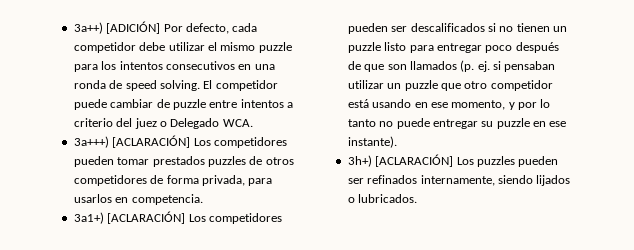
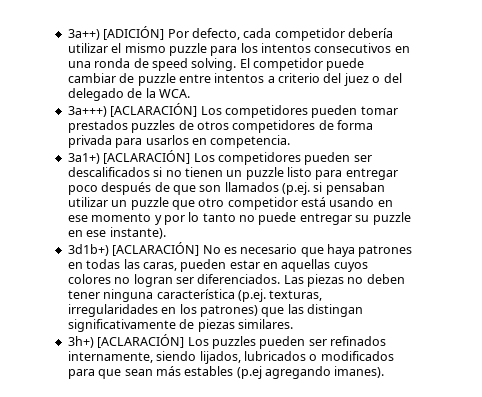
[139,42,166,51] debe -> [348,28,393,38] debería
[170,118,220,129] Delegado -> [383,73,402,83] [67,88,156,101] del delegado de la
[201,175,245,186] privada, -> [67,135,112,148] privada
[460,60,490,72] (p. ej. -> [282,182,310,195] (p.ej.
[451,100,506,110] momento, -> [91,213,152,222] momento
(397, 142) none -> [67,242,413,257] [67,259,368,272] [67,274,405,287] [67,289,323,302] [67,304,363,317] [67,319,293,332] // 3d1b+) [ACLARACIÓN] No es necesario que haya patrones en todas las caras, pueden estar en aquellas cuyos colores no logran ser diferenciados. Las piezas no deben tener ninguna característica (p.ej. texturas, irregularidades en los patrones) que las distingan significativamente de piezas similares.
[536,175,571,186] [347,194,418,203] lijados o lubricados. -> [199,351,394,364] [67,366,385,379] lijados, lubricados o modificados para que sean más estables (p.ej agregando imanes).

